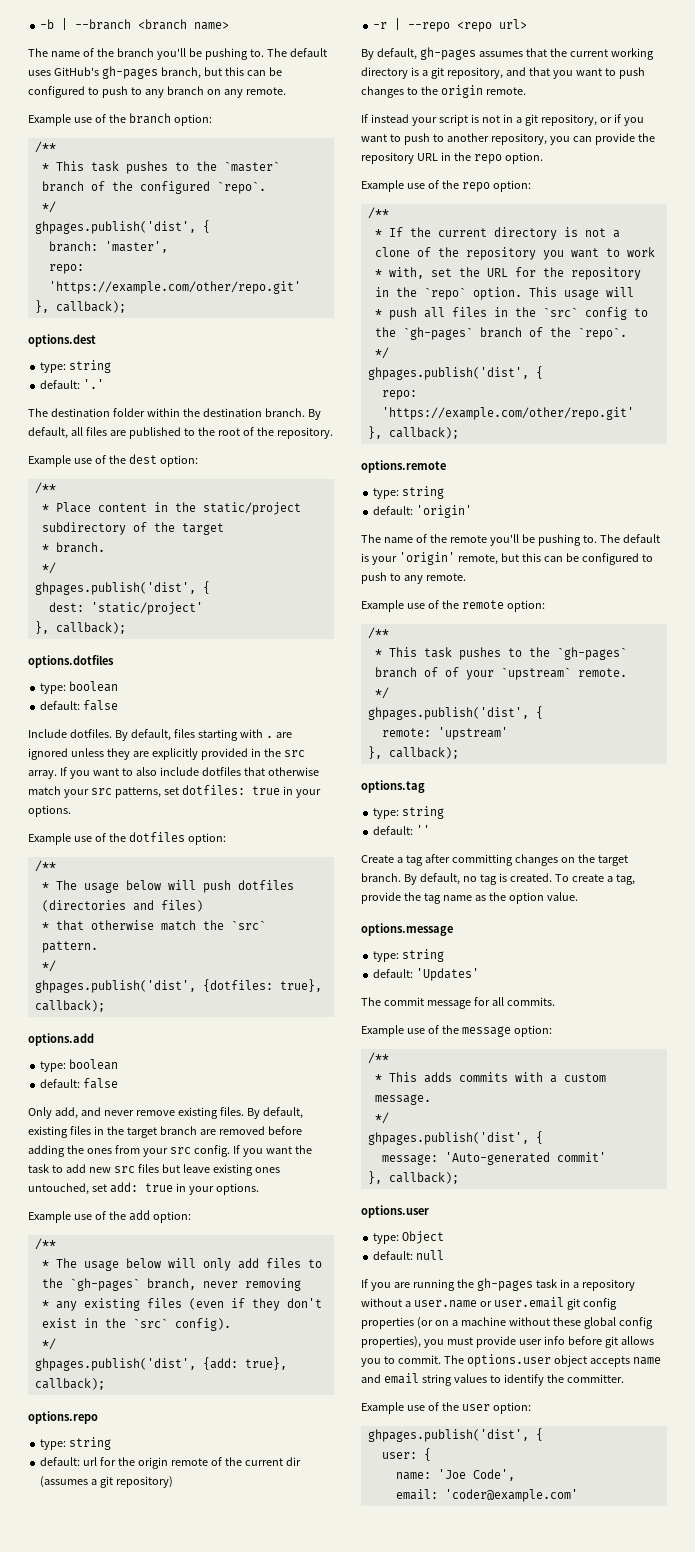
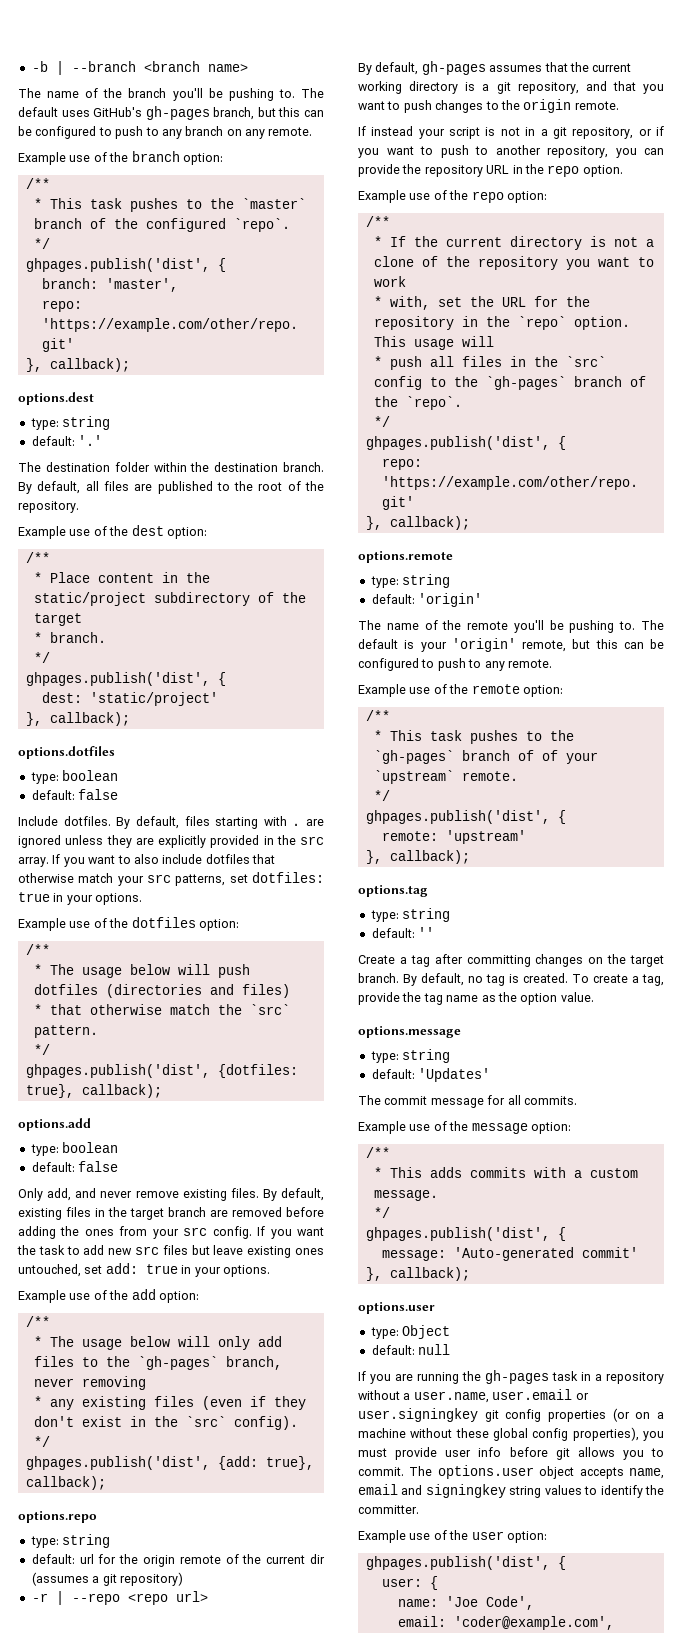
[413,1297,564,1308] user.name or user.email -> [413,1389,589,1403] [358,1408,478,1422] user.name, user.email or user.signingkey
[632,1357,661,1365] [361,1373,419,1384] name and email -> [629,1468,664,1479] [358,1484,506,1498] name, email and signingkey
[444,1489,578,1502] 'coder@example.com' -> [453,1616,614,1630] 'coder@example.com',

